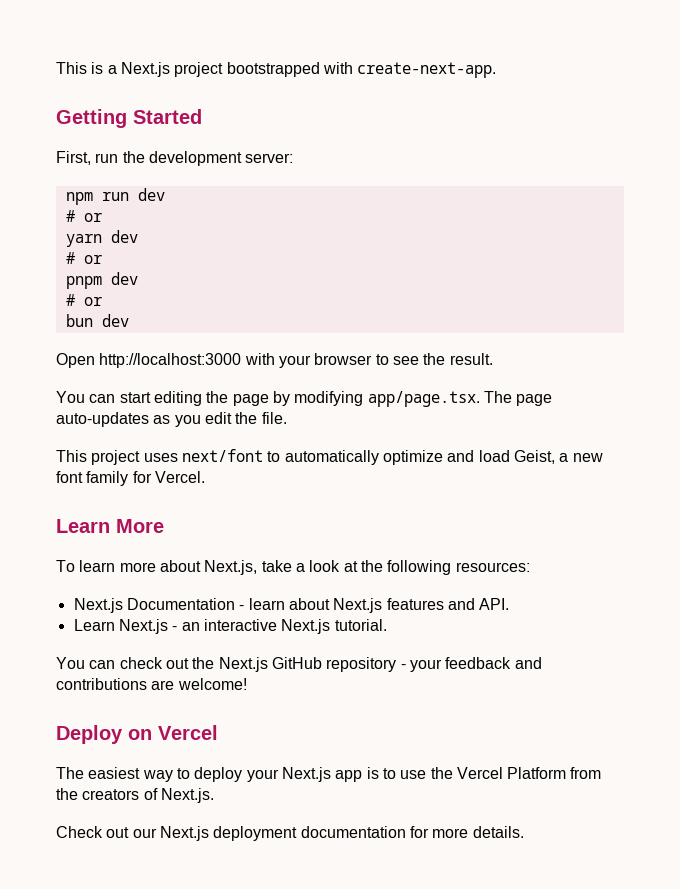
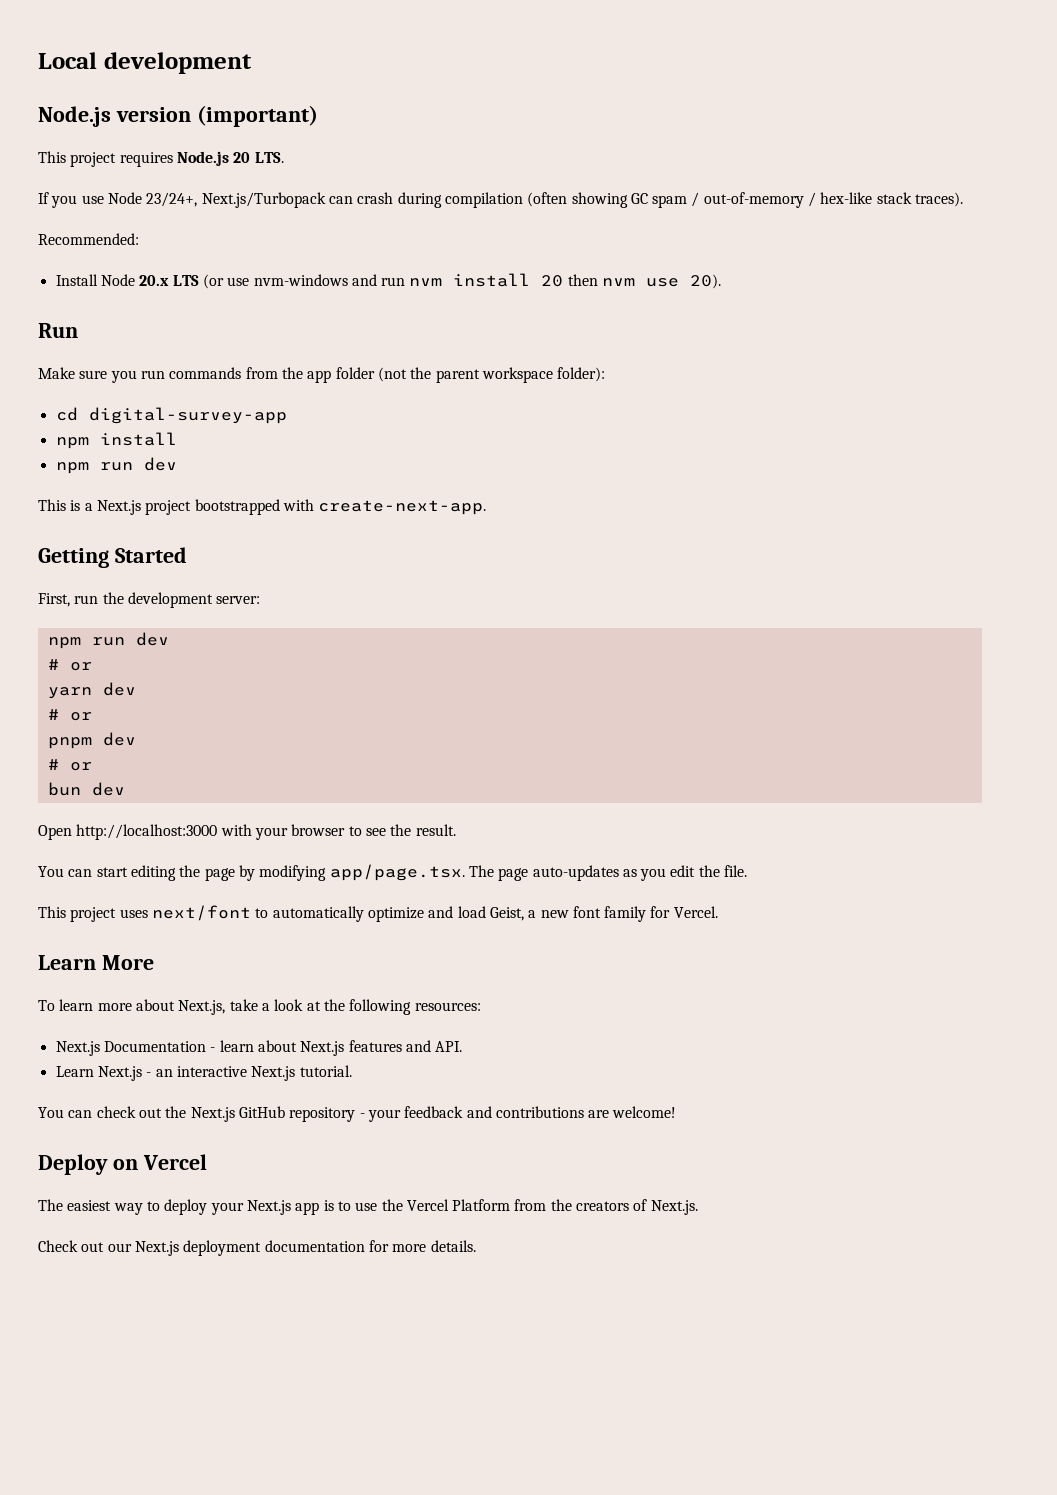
(56, 68) none -> [38,52,252,74] [38,105,318,127] [38,151,284,167] [38,192,964,208] [38,233,139,245] [55,273,722,289] [38,323,78,338] [38,367,606,383] [55,407,287,424] [55,432,177,449] [55,457,177,474] Local development // Node.js version (important) // This project requires Node.js 20 LTS. // If you use Node 23/24+, Next.js/Turbopack can crash during compilation (often showing GC spam / out-of-memory / hex-like stack traces). // Recommended: // Install Node 20.x LTS (or use nvm-windows and run nvm install 20 then nvm use 20). // Run // Make sure you run commands from the app folder (not the parent workspace folder): // cd digital-survey-app // npm install // npm run dev //

